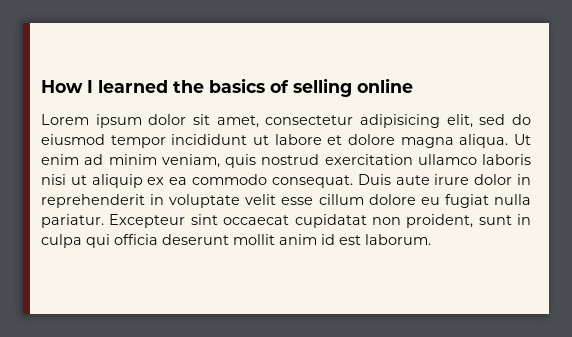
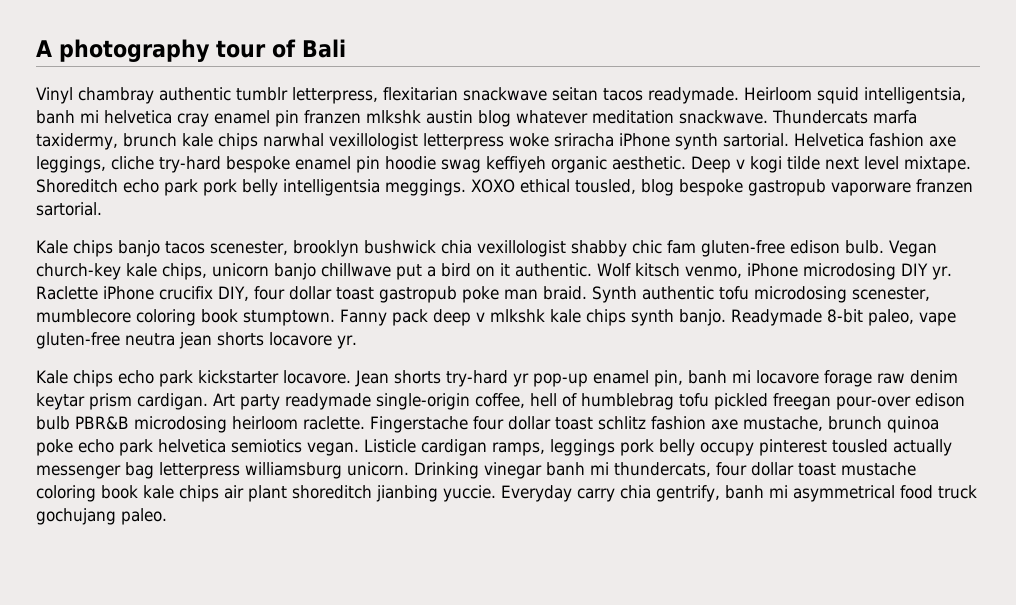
[41,78,413,97] [41,114,531,128] [41,134,531,148] [41,154,531,168] [41,174,531,188] [41,194,531,208] [41,214,531,228] [41,234,431,248] How I learned the basics of selling online // Lorem ipsum dolor sit amet, consectetur adipisicing elit, sed do eiusmod tempor incididunt ut labore et dolore magna aliqua. Ut enim ad minim veniam, quis nostrud exercitation ullamco laboris nisi ut aliquip ex ea commodo consequat. Duis aute irure dolor in reprehenderit in voluptate velit esse cillum dolore eu fugiat nulla pariatur. Excepteur sint occaecat cupidatat non proident, sunt in culpa qui officia deserunt mollit anim id est laborum. -> [36,39,346,62] [36,87,966,104] [36,110,917,127] [36,133,956,150] [36,156,971,173] [36,179,973,196] [36,202,102,216] [36,240,937,257] [36,263,952,280] [36,286,930,303] [36,309,956,326] [36,332,357,349] [36,370,958,387] [36,393,965,410] [36,416,939,433] [36,439,952,456] [36,462,916,479] [36,485,977,502] [36,508,167,525] A photography tour of Bali // Vinyl chambray authentic tumblr letterpress, flexitarian snackwave seitan tacos readymade. Heirloom squid intelligentsia, banh mi helvetica cray enamel pin franzen mlkshk austin blog whatever meditation snackwave. Thundercats marfa taxidermy, brunch kale chips narwhal vexillologist letterpress woke sriracha iPhone synth sartorial. Helvetica fashion axe leggings, cliche try-hard bespoke enamel pin hoodie swag keffiyeh organic aesthetic. Deep v kogi tilde next level mixtape. Shoreditch echo park pork belly intelligentsia meggings. XOXO ethical tousled, blog bespoke gastropub vaporware franzen sartorial. // Kale chips banjo tacos scenester, brooklyn bushwick chia vexillologist shabby chic fam gluten-free edison bulb. Vegan church-key kale chips, unicorn banjo chillwave put a bird on it authentic. Wolf kitsch venmo, iPhone microdosing DIY yr. Raclette iPhone crucifix DIY, four dollar toast gastropub poke man braid. Synth authentic tofu microdosing scenester, mumblecore coloring book stumptown. Fanny pack deep v mlkshk kale chips synth banjo. Readymade 8-bit paleo, vape gluten-free neutra jean shorts locavore yr. // Kale chips echo park kickstarter locavore. Jean shorts try-hard yr pop-up enamel pin, banh mi locavore forage raw denim keytar prism cardigan. Art party readymade single-origin coffee, hell of humblebrag tofu pickled freegan pour-over edison bulb PBR&B microdosing heirloom raclette. Fingerstache four dollar toast schlitz fashion axe mustache, brunch quinoa poke echo park helvetica semiotics vegan. Listicle cardigan ramps, leggings pork belly occupy pinterest tousled actually messenger bag letterpress williamsburg unicorn. Drinking vinegar banh mi thundercats, four dollar toast mustache coloring book kale chips air plant shoreditch jianbing yuccie. Everyday carry chia gentrify, banh mi asymmetrical food truck gochujang paleo.

